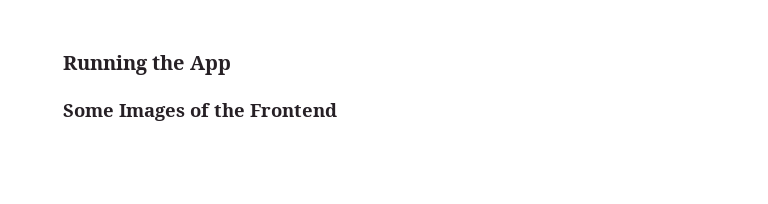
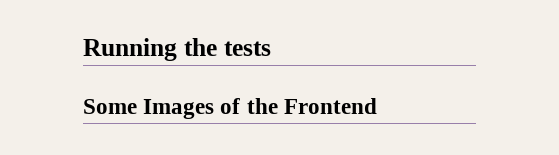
[189,56,231,75] App -> [223,41,271,56] tests

